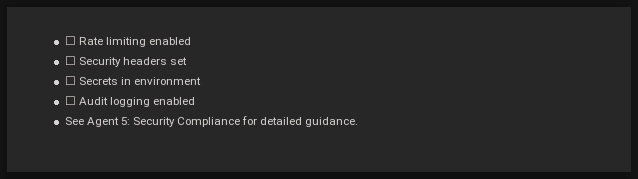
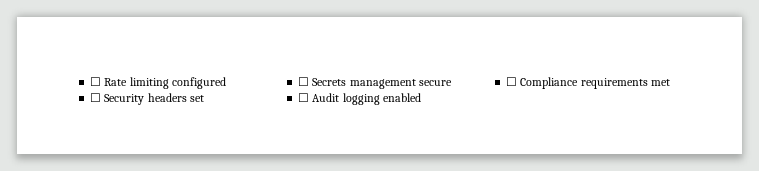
[148,37,191,45] enabled -> [171,77,226,89] configured
[120,77,201,85] in environment -> [349,79,452,89] management secure
[64,116,359,127] See Agent 5: Security Compliance for detailed guidance. -> [506,77,670,89] ☐ Compliance requirements met

